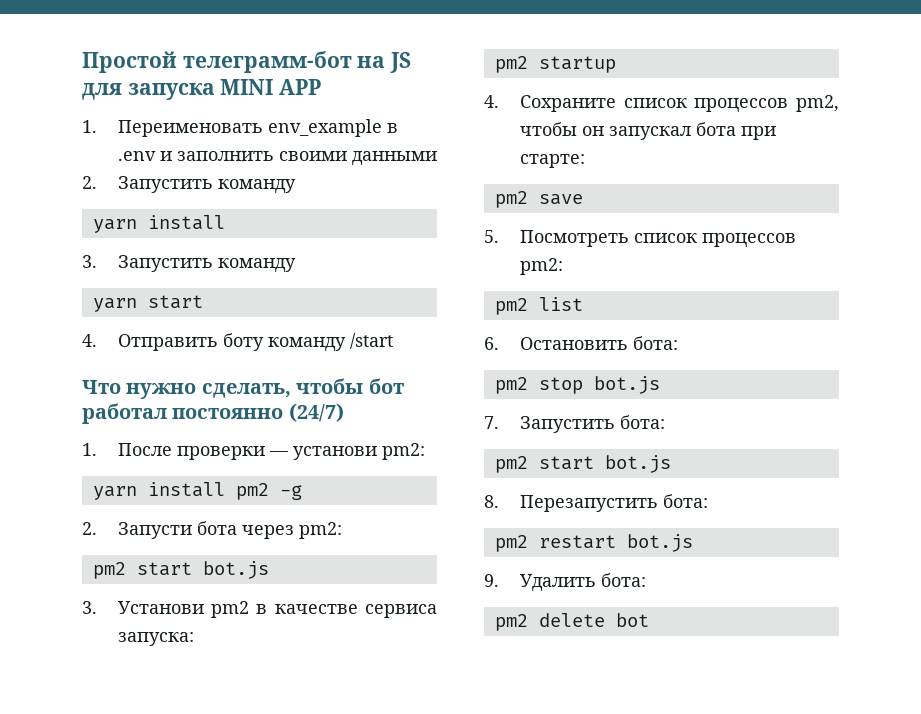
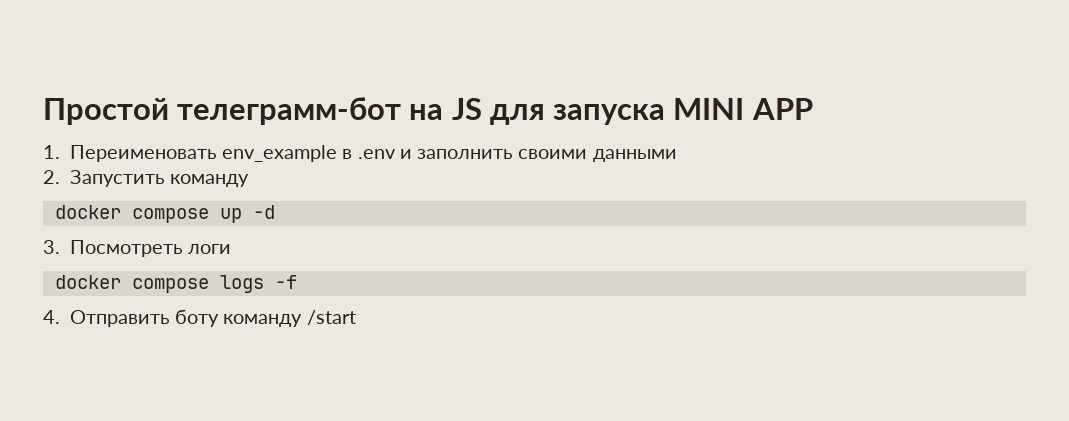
[92,215,225,233] [82,255,296,273] [92,295,203,312] yarn install // 3. Запустить команду // yarn start -> [54,205,275,223] [43,240,232,257] [54,275,297,293] docker compose up -d // 3. Посмотреть логи // docker compose logs -f
[82,378,404,399] [82,403,344,424] [82,443,425,460] [92,482,302,500] [82,521,342,539] [92,561,269,579] [82,601,437,618] [117,632,194,646] [494,56,616,73] [484,95,839,113] [519,122,776,140] [519,154,585,168] [494,191,583,208] [484,230,796,248] [519,258,563,275] [494,297,583,315] [484,336,678,350] [494,376,660,394] [484,415,665,433] [494,455,671,473] [484,494,708,512] [494,534,693,552] [484,573,646,592] [494,613,649,631] // Что нужно сделать, чтобы бот работал постоянно (24/7) // 1. После проверки — установи pm2: // yarn install pm2 -g // 2. Запусти бота через pm2: // pm2 start bot.js // 3. Установи pm2 в качестве сервиса запуска: // pm2 startup // 4. Сохраните список процессов pm2, чтобы он запускал бота при старте: // pm2 save // 5. Посмотреть список процессов pm2: // pm2 list // 6. Остановить бота: // pm2 stop bot.js // 7. Запустить бота: // pm2 start bot.js // 8. Перезапустить бота: // pm2 restart bot.js // 9. Удалить бота: // pm2 delete bot -> (356, 317) none

